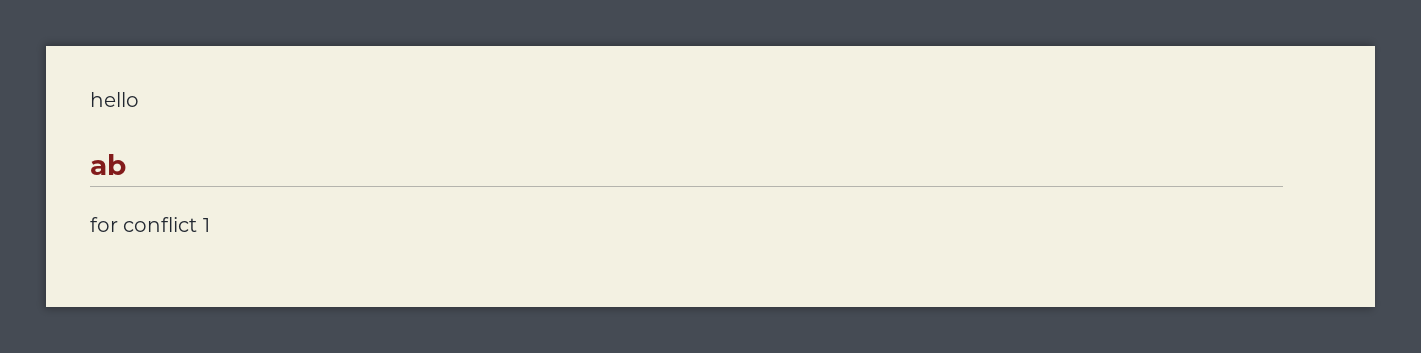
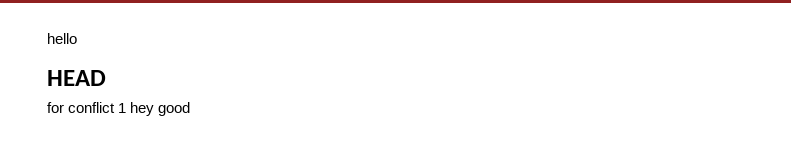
[90,154,126,175] ab -> [47,70,106,86] HEAD
(210, 225) none -> [130,102,191,116] hey good

